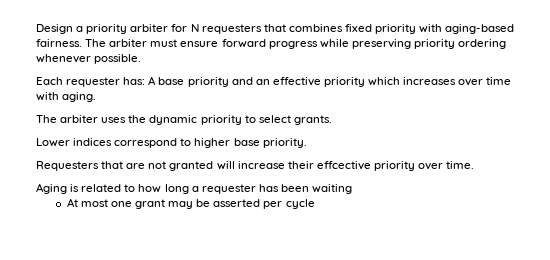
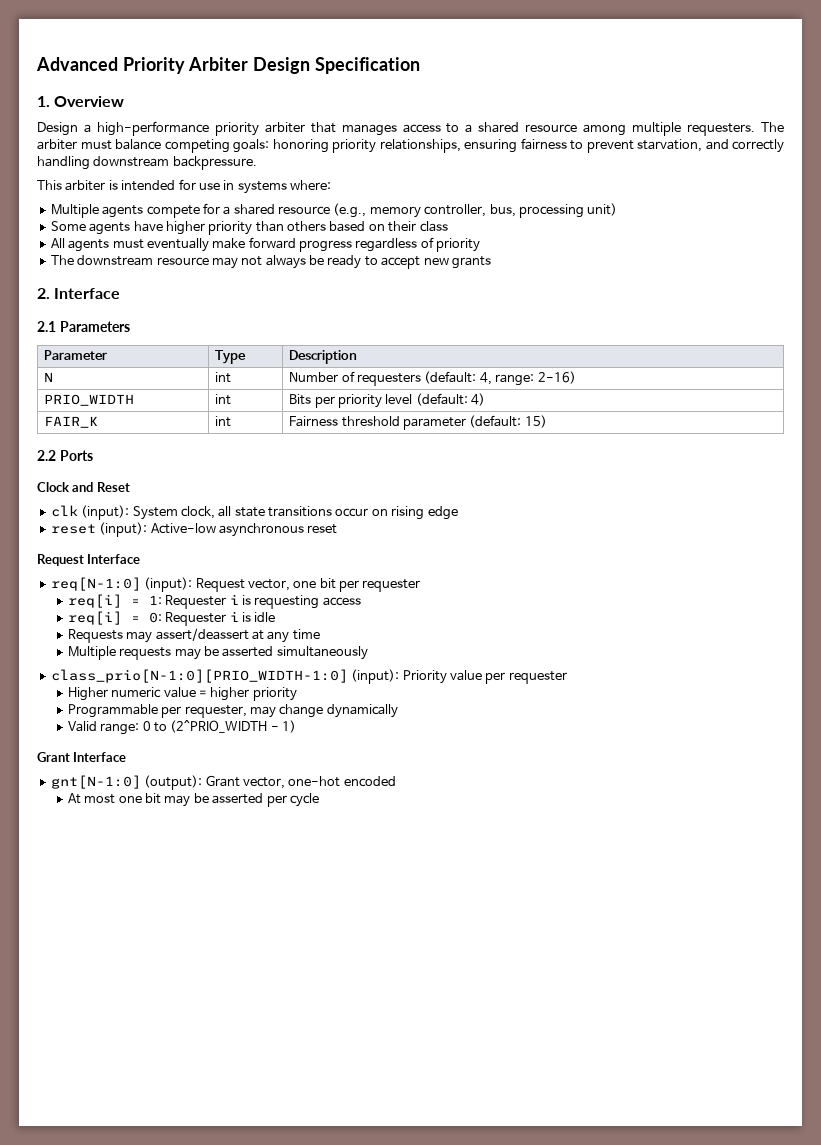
(36, 29) none -> [36,57,420,74] [37,96,125,107] Advanced Priority Arbiter Design Specification // 1. Overview //
(84, 29) none -> [96,121,209,136] high-performance
[171,24,515,34] [36,39,507,49] [36,54,142,64] [36,76,512,87] [36,92,97,102] [36,115,332,125] [36,138,307,148] [36,161,475,171] [36,183,353,194] for N requesters that combines fixed priority with aging-based fairness. The arbiter must ensure forward progress while preserving priority ordering whenever possible. // Each requester has: A base priority and an effective priority which increases over time with aging. // The arbiter uses the dynamic priority to select grants. // Lower indices correspond to higher base priority. // Requesters that are not granted will increase their effcective priority over time. // Aging is related to how long a requester has been waiting -> [310,122,784,136] [37,138,784,153] [37,156,257,170] [37,179,331,194] [50,203,618,218] [50,221,448,235] [50,237,481,252] [50,255,491,269] [37,288,121,299] [37,321,130,332] [44,350,108,360] [215,350,247,364] [289,350,358,364] [44,372,54,382] [215,372,232,383] [289,371,576,386] [44,394,135,406] [215,394,232,405] [289,393,486,408] [44,416,99,428] [215,416,232,427] [289,415,547,430] [37,450,93,461] [37,482,130,492] [50,505,458,520] [50,522,338,537] [37,554,141,566] [50,577,421,592] [67,594,361,609] [67,611,276,626] [67,628,320,643] [67,646,368,660] [50,669,567,684] [67,687,297,701] [67,704,398,718] [67,720,297,735] [37,752,127,762] [50,775,396,790] that manages access to a shared resource among multiple requesters. The arbiter must balance competing goals: honoring priority relationships, ensuring fairness to prevent starvation, and correctly handling downstream backpressure. // This arbiter is intended for use in systems where: // Multiple agents compete for a shared resource (e.g., memory controller, bus, processing unit) // Some agents have higher priority than others based on their class // All agents must eventually make forward progress regardless of priority // The downstream resource may not always be ready to accept new grants // 2. Interface // 2.1 Parameters // Parameter | Type | Description // N | int | Number of requesters (default: 4, range: 2-16) // PRIO_WIDTH | int | Bits per priority level (default: 4) // FAIR_K | int | Fairness threshold parameter (default: 15) // 2.2 Ports // Clock and Reset // clk (input): System clock, all state transitions occur on rising edge // reset (input): Active-low asynchronous reset // Request Interface // req[N-1:0] (input): Request vector, one bit per requester // req[i] = 1: Requester i is requesting access // req[i] = 0: Requester i is idle // Requests may assert/deassert at any time // Multiple requests may be asserted simultaneously // class_prio[N-1:0][PRIO_WIDTH-1:0] (input): Priority value per requester // Higher numeric value = higher priority // Programmable per requester, may change dynamically // Valid range: 0 to (2^PRIO_WIDTH - 1) // Grant Interface // gnt[N-1:0] (output): Grant vector, one-hot encoded
[135,199,166,209] grant -> [145,793,162,804] bit

